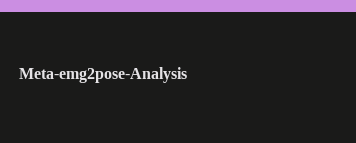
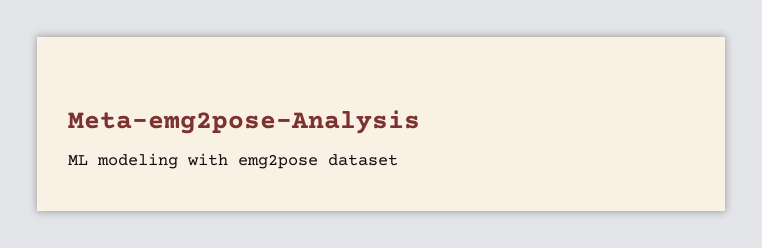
(187, 75) none -> [68,153,398,169] // ML modeling with emg2pose dataset

